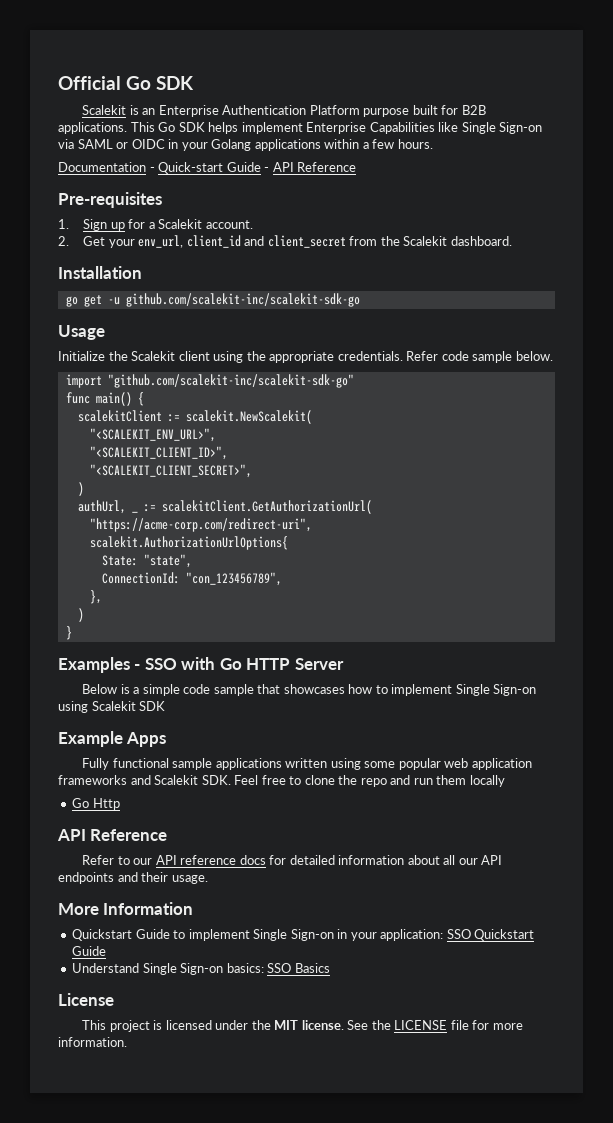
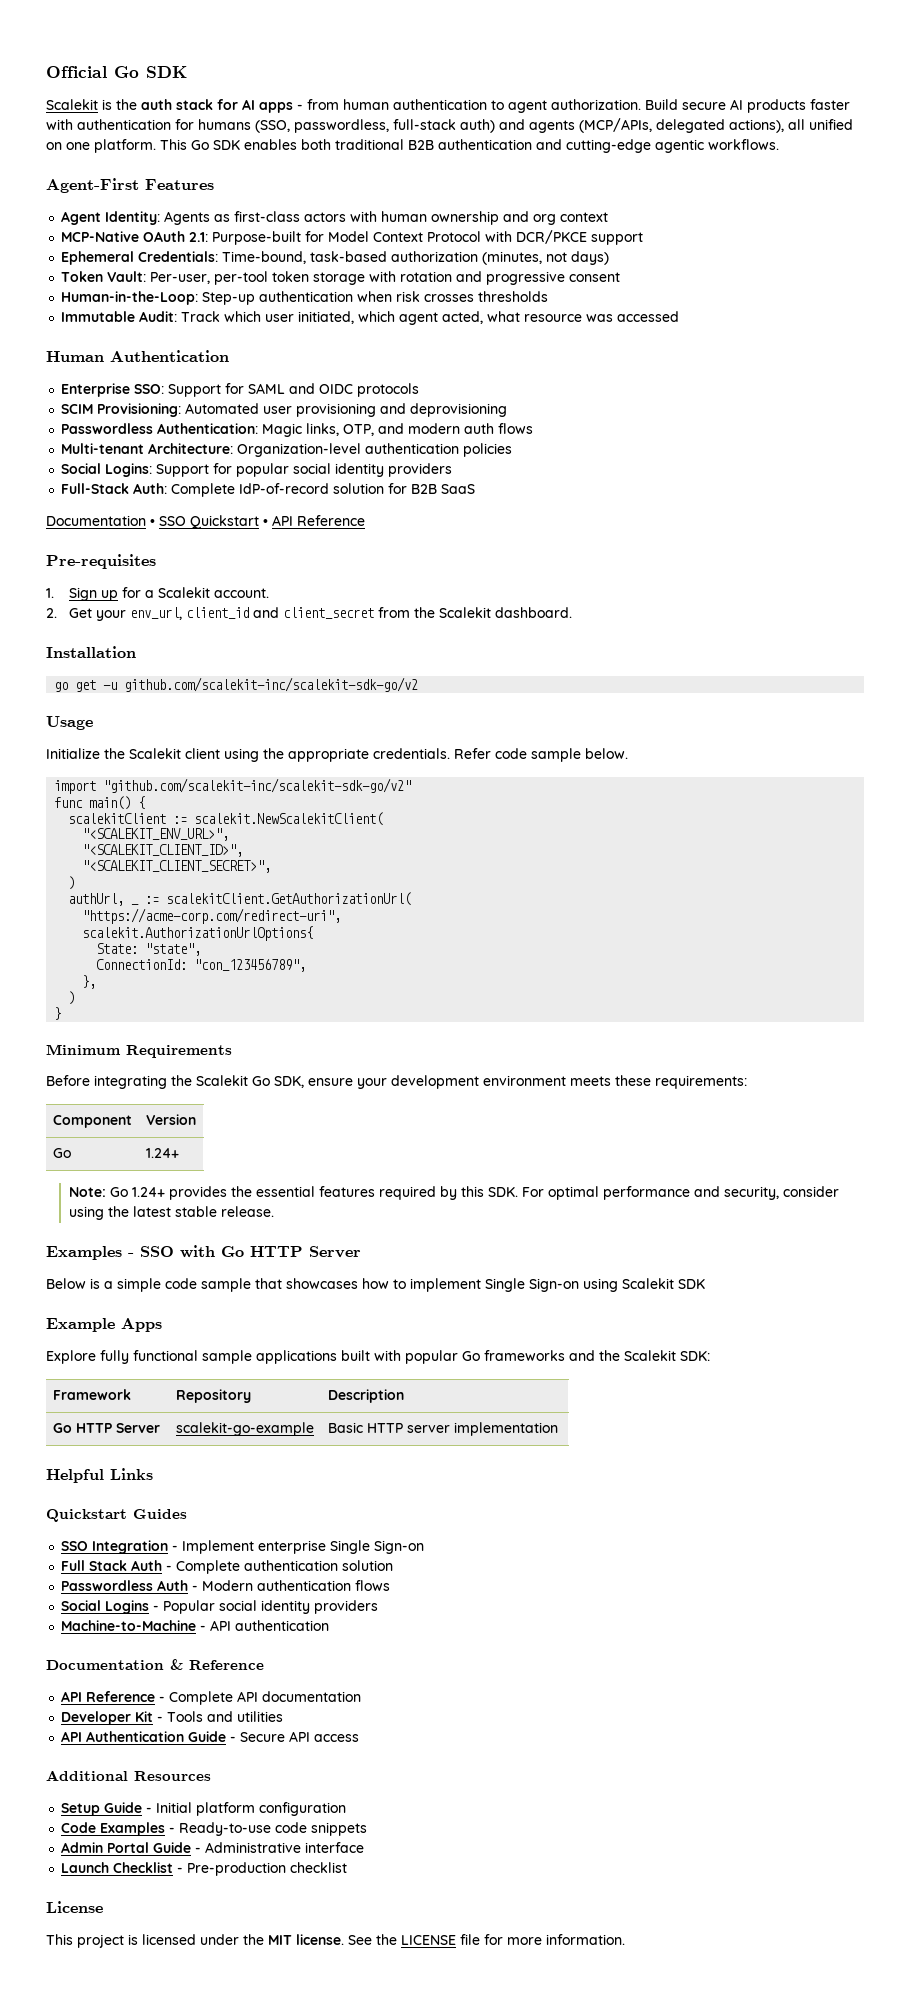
[142,105,486,117] [58,122,543,134] [58,139,433,151] [58,162,270,174] an Enterprise Authentication Platform purpose built for B2B applications. This Go SDK helps implement Enterprise Capabilities like Single Sign-on via SAML or OIDC in your Golang applications within a few hours. // Documentation - Quick-start Guide - -> [116,99,850,113] [46,118,853,133] [46,139,779,153] [46,178,214,193] [61,211,609,225] [61,230,644,245] [61,251,610,265] [61,271,621,285] [61,291,549,305] [61,311,680,325] [46,350,229,362] [61,383,420,397] [61,403,508,417] [61,423,534,437] [61,443,513,457] [61,463,453,477] [61,483,476,497] [46,515,268,529] the auth stack for AI apps - from human authentication to agent authorization. Build secure AI products faster with authentication for humans (SSO, passwordless, full-stack auth) and agents (MCP/APIs, delegated actions), all unified on one platform. This Go SDK enables both traditional B2B authentication and cutting-edge agentic workflows. // Agent-First Features // Agent Identity: Agents as first-class actors with human ownership and org context // MCP-Native OAuth 2.1: Purpose-built for Model Context Protocol with DCR/PKCE support // Ephemeral Credentials: Time-bound, task-based authorization (minutes, not days) // Token Vault: Per-user, per-tool token storage with rotation and progressive consent // Human-in-the-Loop: Step-up authentication when risk crosses thresholds // Immutable Audit: Track which user initiated, which agent acted, what resource was accessed // Human Authentication // Enterprise SSO: Support for SAML and OIDC protocols // SCIM Provisioning: Automated user provisioning and deprovisioning // Passwordless Authentication: Magic links, OTP, and modern auth flows // Multi-tenant Architecture: Organization-level authentication policies // Social Logins: Support for popular social identity providers // Full-Stack Auth: Complete IdP-of-record solution for B2B SaaS // Documentation • SSO Quickstart •
[125,293,360,307] github.com/scalekit-inc/scalekit-sdk-go -> [124,677,419,692] github.com/scalekit-inc/scalekit-sdk-go/v2
[107,374,354,388] "github.com/scalekit-inc/scalekit-sdk-go" -> [103,778,412,793] "github.com/scalekit-inc/scalekit-sdk-go/v2"
[185,410,312,424] scalekit.NewScalekit( -> [194,812,384,826] scalekit.NewScalekitClient(
(72, 633) none -> [46,1044,232,1058] [46,1075,747,1089] [52,1115,132,1128] [145,1114,196,1125] [52,1148,71,1158] [145,1148,179,1158] [69,1186,840,1200] [69,1206,275,1220] // Minimum Requirements // Before integrating the Scalekit Go SDK, ensure your development environment meets these requirements: // Component | Version // Go | 1.24+ // Note: Go 1.24+ provides the essential features required by this SDK. For optimal performance and security, consider using the latest stable release.
[82,758,110,770] Fully -> [46,1350,129,1364] Explore fully
[285,758,532,770] [58,775,505,787] [72,798,120,810] [57,829,168,841] [82,855,503,865] [58,872,208,884] [58,902,194,915] [72,929,535,941] [72,946,107,956] [72,963,330,975] written using some popular web application frameworks and Scalekit SDK. Feel free to clone the repo and run them locally // Go Http // API Reference // Refer to our API reference docs for detailed information about all our API endpoints and their usage. // More Information // Quickstart Guide to implement Single Sign-on in your application: SSO Quickstart Guide // Understand Single Sign-on basics: SSO Basics -> [341,1350,710,1364] [52,1389,131,1400] [175,1389,251,1403] [327,1389,404,1403] [52,1423,160,1433] [175,1422,314,1436] [327,1422,558,1436] [46,1468,153,1483] [46,1509,187,1522] [61,1540,425,1554] [61,1560,394,1574] [61,1580,391,1591] [61,1600,379,1614] [61,1620,330,1631] [46,1659,264,1670] [61,1691,362,1705] [61,1711,284,1725] [61,1731,360,1742] [46,1770,211,1781] [61,1802,347,1816] [61,1822,368,1836] [61,1842,365,1853] [61,1862,348,1876] built with popular Go frameworks and the Scalekit SDK: // Framework | Repository | Description // Go HTTP Server | scalekit-go-example | Basic HTTP server implementation // Helpful Links // Quickstart Guides // SSO Integration - Implement enterprise Single Sign-on // Full Stack Auth - Complete authentication solution // Passwordless Auth - Modern authentication flows // Social Logins - Popular social identity providers // Machine-to-Machine - API authentication // Documentation & Reference // API Reference - Complete API documentation // Developer Kit - Tools and utilities // API Authentication Guide - Secure API access // Additional Resources // Setup Guide - Initial platform configuration // Code Examples - Ready-to-use code snippets // Admin Portal Guide - Administrative interface // Launch Checklist - Pre-production checklist

